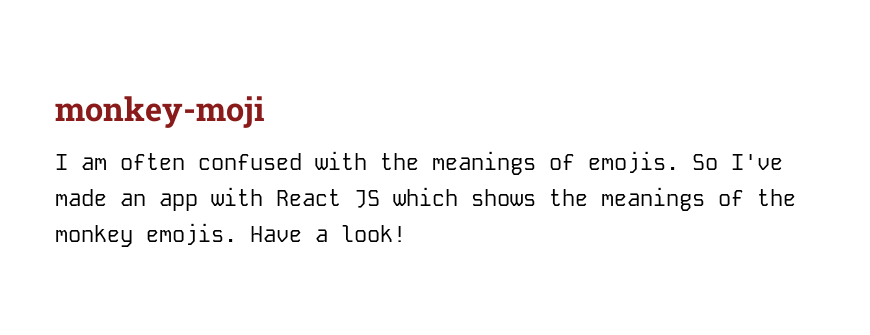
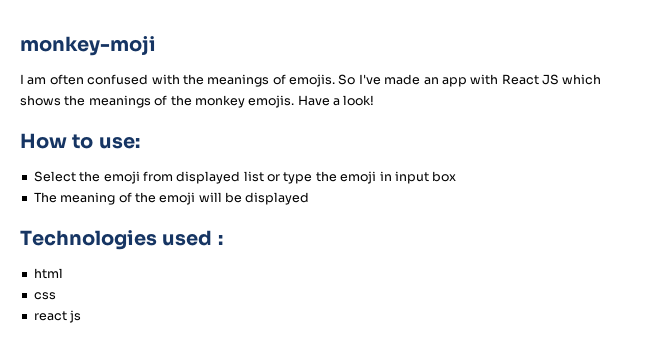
(406, 233) none -> [20,133,140,149] [33,171,457,184] [33,192,310,205] [20,230,223,250] [33,268,63,279] [33,292,56,300] [33,310,82,323] // How to use: // Select the emoji from displayed list or type the emoji in input box // The meaning of the emoji will be displayed // Technologies used : // html // css // react js

